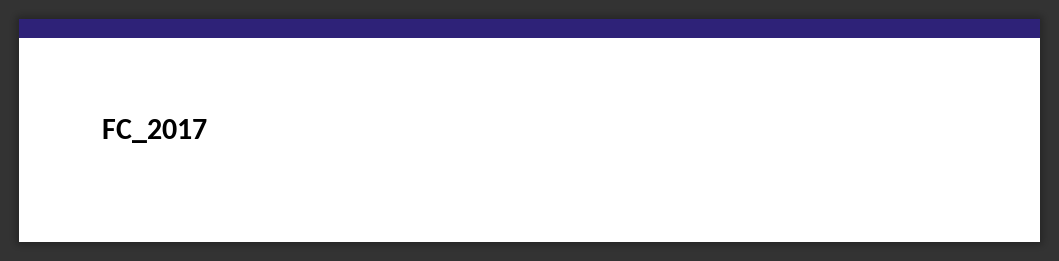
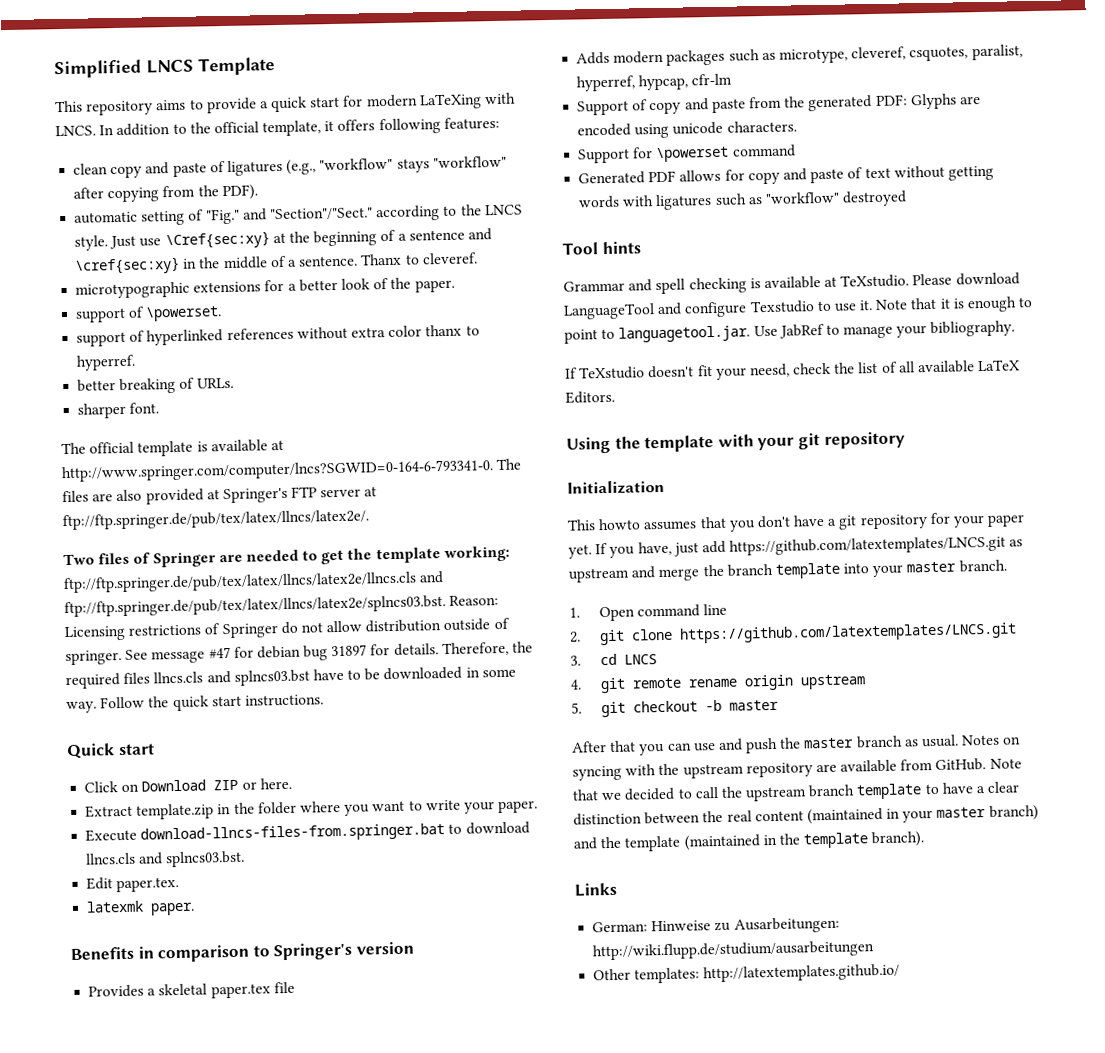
[102,119,207,143] FC_2017 -> [54,57,275,79] [55,92,517,116] [55,116,500,137] [73,155,507,179] [73,184,258,203] [74,204,523,226] [74,228,492,251] [74,252,478,275] [75,277,455,299] [75,306,223,323] [76,324,480,347] [76,354,137,371] [77,377,234,394] [77,402,160,419] [61,439,284,457] [61,458,522,483] [62,486,378,505] [62,509,369,531] [63,545,510,568] [63,571,445,594] [64,594,500,618] [64,617,510,642] [65,641,534,666] [65,666,516,690] [66,694,324,714] [66,743,155,760] [84,777,292,793] [85,799,539,820] [85,821,530,844] [85,850,246,868] [86,876,180,893] [86,900,196,916] [70,941,414,963] [88,981,295,999] [576,44,1023,66] [576,73,733,92] [577,93,981,116] [577,120,797,139] [578,144,796,164] [578,165,994,185] [578,190,908,211] [562,241,641,255] [563,272,1020,295] [563,296,1034,320] [564,320,1016,344] [565,359,1021,380] [565,390,615,404] [566,431,905,454] [567,479,665,495] [567,512,1026,532] [568,535,1024,559] [568,559,1007,583] [569,603,728,622] [569,622,1017,646] [570,653,657,666] [570,674,866,694] [571,699,779,718] [571,734,1022,756] [572,758,1022,781] [572,781,1020,802] [573,805,1039,826] [573,831,925,852] [574,882,617,897] [592,916,840,934] [592,940,875,961] [593,963,901,984] Simplified LNCS Template // This repository aims to provide a quick start for modern LaTeXing with LNCS. In addition to the official template, it offers following features: // clean copy and paste of ligatures (e.g., "workflow" stays "workflow" after copying from the PDF). // automatic setting of "Fig." and "Section"/"Sect." according to the LNCS style. Just use \Cref{sec:xy} at the beginning of a sentence and \cref{sec:xy} in the middle of a sentence. Thanx to cleveref. // microtypographic extensions for a better look of the paper. // support of \powerset. // support of hyperlinked references without extra color thanx to hyperref. // better breaking of URLs. // sharper font. // The official template is available at http://www.springer.com/computer/lncs?SGWID=0-164-6-793341-0. The files are also provided at Springer's FTP server at ftp://ftp.springer.de/pub/tex/latex/llncs/latex2e/. // Two files of Springer are needed to get the template working: ftp://ftp.springer.de/pub/tex/latex/llncs/latex2e/llncs.cls and ftp://ftp.springer.de/pub/tex/latex/llncs/latex2e/splncs03.bst. Reason: Licensing restrictions of Springer do not allow distribution outside of springer. See message #47 for debian bug 31897 for details. Therefore, the required files llncs.cls and splncs03.bst have to be downloaded in some way. Follow the quick start instructions. // Quick start // Click on Download ZIP or here. // Extract template.zip in the folder where you want to write your paper. // Execute download-llncs-files-from.springer.bat to download llncs.cls and splncs03.bst. // Edit paper.tex. // latexmk paper. // Benefits in comparison to Springer's version // Provides a skeletal paper.tex file // Adds modern packages such as microtype, cleveref, csquotes, paralist, hyperref, hypcap, cfr-lm // Support of copy and paste from the generated PDF: Glyphs are encoded using unicode characters. // Support for \powerset command // Generated PDF allows for copy and paste of text without getting words with ligatures such as "workflow" destroyed // Tool hints // Grammar and spell checking is available at TeXstudio. Please download LanguageTool and configure Texstudio to use it. Note that it is enough to point to languagetool.jar. Use JabRef to manage your bibliography. // If TeXstudio doesn't fit your neesd, check the list of all available LaTeX Editors. // Using the template with your git repository // Initialization // This howto assumes that you don't have a git repository for your paper yet. If you have, just add https://github.com/latextemplates/LNCS.git as upstream and merge the branch template into your master branch. // 1. Open command line // 2. git clone https://github.com/latextemplates/LNCS.git // 3. cd LNCS // 4. git remote rename origin upstream // 5. git checkout -b master // After that you can use and push the master branch as usual. Notes on syncing with the upstream repository are available from GitHub. Note that we decided to call the upstream branch template to have a clear distinction between the real content (maintained in your master branch) and the template (maintained in the template branch). // Links // German: Hinweise zu Ausarbeitungen: http://wiki.flupp.de/studium/ausarbeitungen // Other templates: http://latextemplates.github.io/

